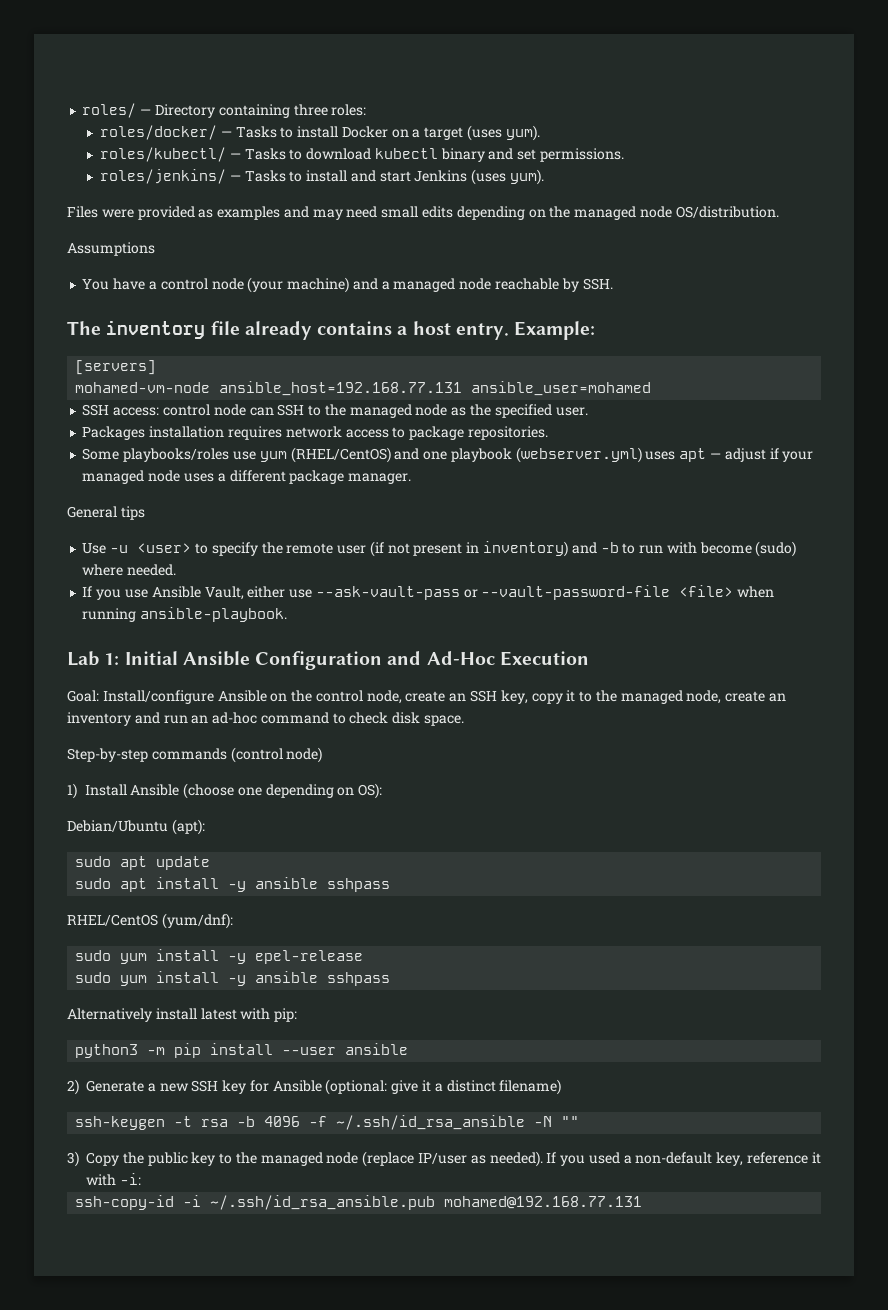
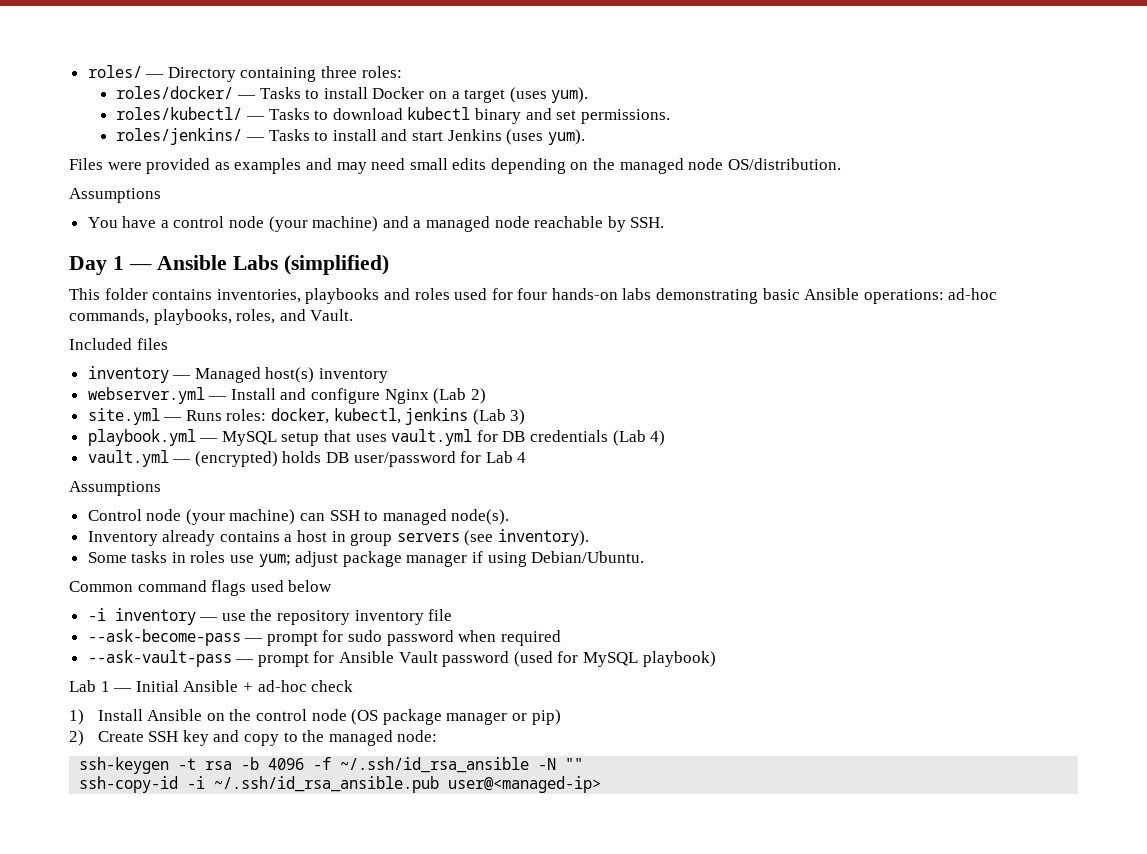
[67,320,596,340] [75,360,157,375] [75,381,652,396] [82,404,588,418] [82,426,548,440] [82,447,814,463] [82,470,412,484] [67,506,145,520] [82,541,797,557] [82,564,177,576] [82,585,775,600] [82,607,288,622] [67,651,589,670] [67,690,787,704] [67,712,465,726] [67,747,323,763] [67,783,383,799] [67,819,205,835] [75,856,211,870] [75,877,391,892] [67,913,233,929] [75,949,364,964] [75,971,391,986] [67,1008,298,1022] [75,1043,409,1058] [67,1079,562,1095] The inventory file already contains a host entry. Example: // [servers] // mohamed-vm-node ansible_host=192.168.77.131 ansible_user=mohamed // SSH access: control node can SSH to the managed node as the specified user. // Packages installation requires network access to package repositories. // Some playbooks/roles use yum (RHEL/CentOS) and one playbook (webserver.yml) uses apt — adjust if your managed node uses a different package manager. // General tips // Use -u <user> to specify the remote user (if not present in inventory) and -b to run with become (sudo) where needed. // If you use Ansible Vault, either use --ask-vault-pass or --vault-password-file <file> when running ansible-playbook. // Lab 1: Initial Ansible Configuration and Ad-Hoc Execution // Goal: Install/configure Ansible on the control node, create an SSH key, copy it to the managed node, create an inventory and run an ad-hoc command to check disk space. // Step-by-step commands (control node) // 1) Install Ansible (choose one depending on OS): // Debian/Ubuntu (apt): // sudo apt update // sudo apt install -y ansible sshpass // RHEL/CentOS (yum/dnf): // sudo yum install -y epel-release // sudo yum install -y ansible sshpass // Alternatively install latest with pip: // python3 -m pip install --user ansible // 2) Generate a new SSH key for Ansible (optional: give it a distinct filename) -> [69,255,390,275] [69,288,998,304] [69,309,354,325] [69,338,168,350] [87,366,389,383] [87,387,486,404] [87,408,526,425] [87,429,666,446] [87,450,527,467] [69,481,161,496] [87,509,510,525] [87,529,590,546] [87,551,645,567] [69,580,333,596] [87,608,453,625] [87,629,561,646] [87,650,716,667] [69,680,354,692] [69,709,561,725] [69,730,438,746] Day 1 — Ansible Labs (simplified) // This folder contains inventories, playbooks and roles used for four hands-on labs demonstrating basic Ansible operations: ad-hoc commands, playbooks, roles, and Vault. // Included files // inventory — Managed host(s) inventory // webserver.yml — Install and configure Nginx (Lab 2) // site.yml — Runs roles: docker, kubectl, jenkins (Lab 3) // playbook.yml — MySQL setup that uses vault.yml for DB credentials (Lab 4) // vault.yml — (encrypted) holds DB user/password for Lab 4 // Assumptions // Control node (your machine) can SSH to managed node(s). // Inventory already contains a host in group servers (see inventory). // Some tasks in roles use yum; adjust package manager if using Debian/Ubuntu. // Common command flags used below // -i inventory — use the repository inventory file // --ask-become-pass — prompt for sudo password when required // --ask-vault-pass — prompt for Ansible Vault password (used for MySQL playbook) // Lab 1 — Initial Ansible + ad-hoc check // 1) Install Ansible on the control node (OS package manager or pip) // 2) Create SSH key and copy to the managed node:
[67,1151,821,1167] [86,1173,141,1186] // 3) Copy the public key to the managed node (replace IP/user as needed). If you used a non-default key, reference it with -i: -> (584, 764) none
[444,1196,643,1209] mohamed@192.168.77.131 -> [448,776,602,793] user@<managed-ip>

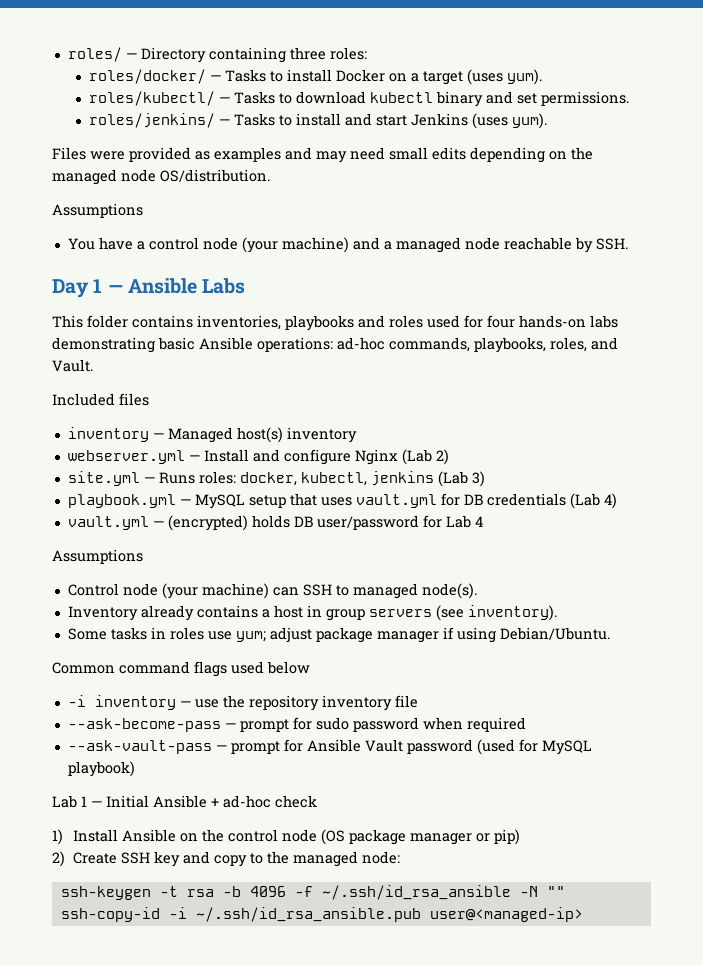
[284,255,390,275] (simplified) -> (246, 286) none

